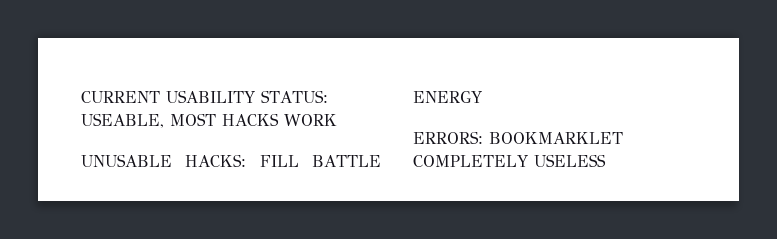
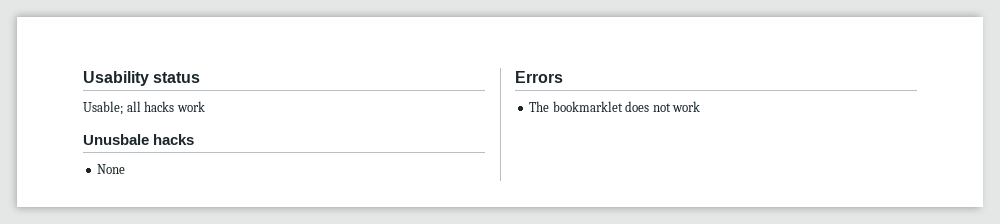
[81,90,328,103] [81,113,337,128] [81,154,382,167] [413,91,482,103] [413,131,623,144] [413,154,606,167] CURRENT USABILITY STATUS: USEABLE, MOST HACKS WORK // UNUSABLE HACKS: FILL BATTLE ENERGY // ERRORS: BOOKMARKLET COMPLETELY USELESS -> [83,71,201,86] [83,101,205,115] [83,134,195,145] [97,164,126,174] [515,71,563,83] [529,101,701,112] Usability status // Usable; all hacks work // Unusbale hacks // None // Errors // The bookmarklet does not work

